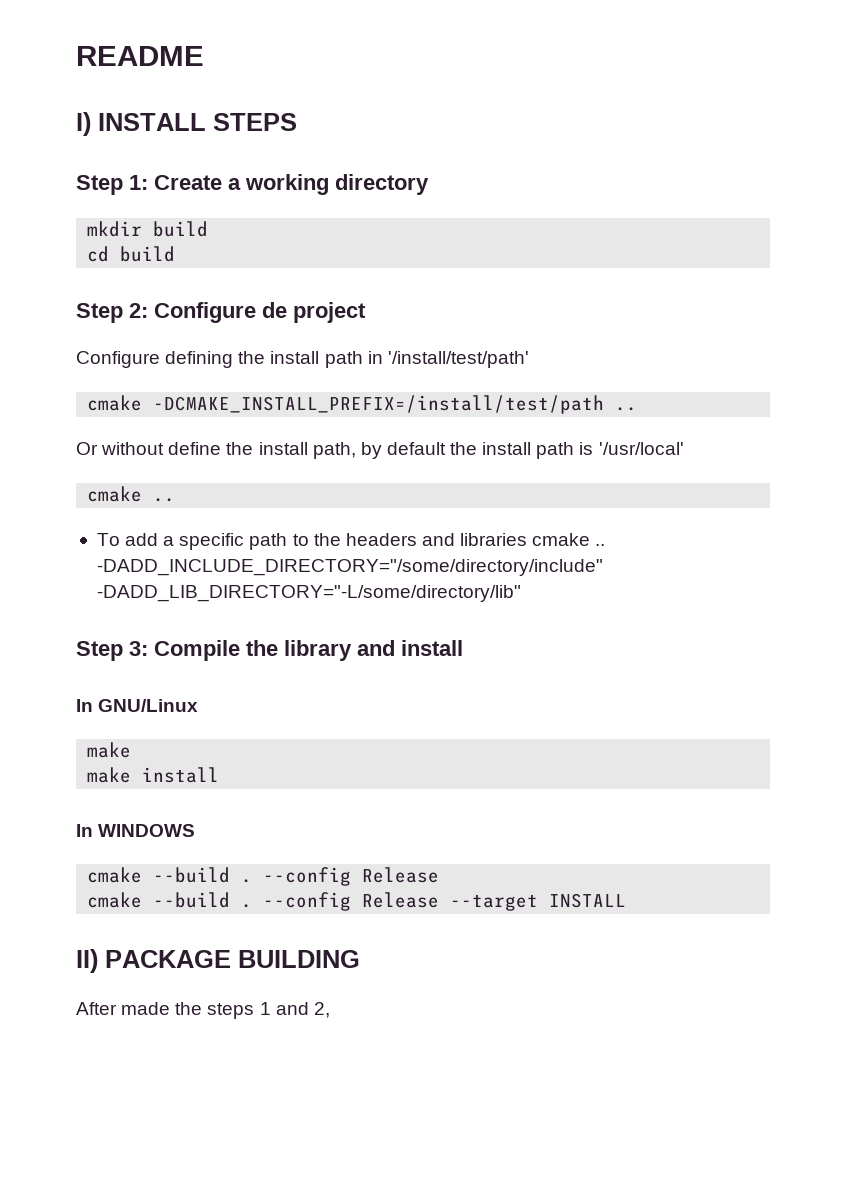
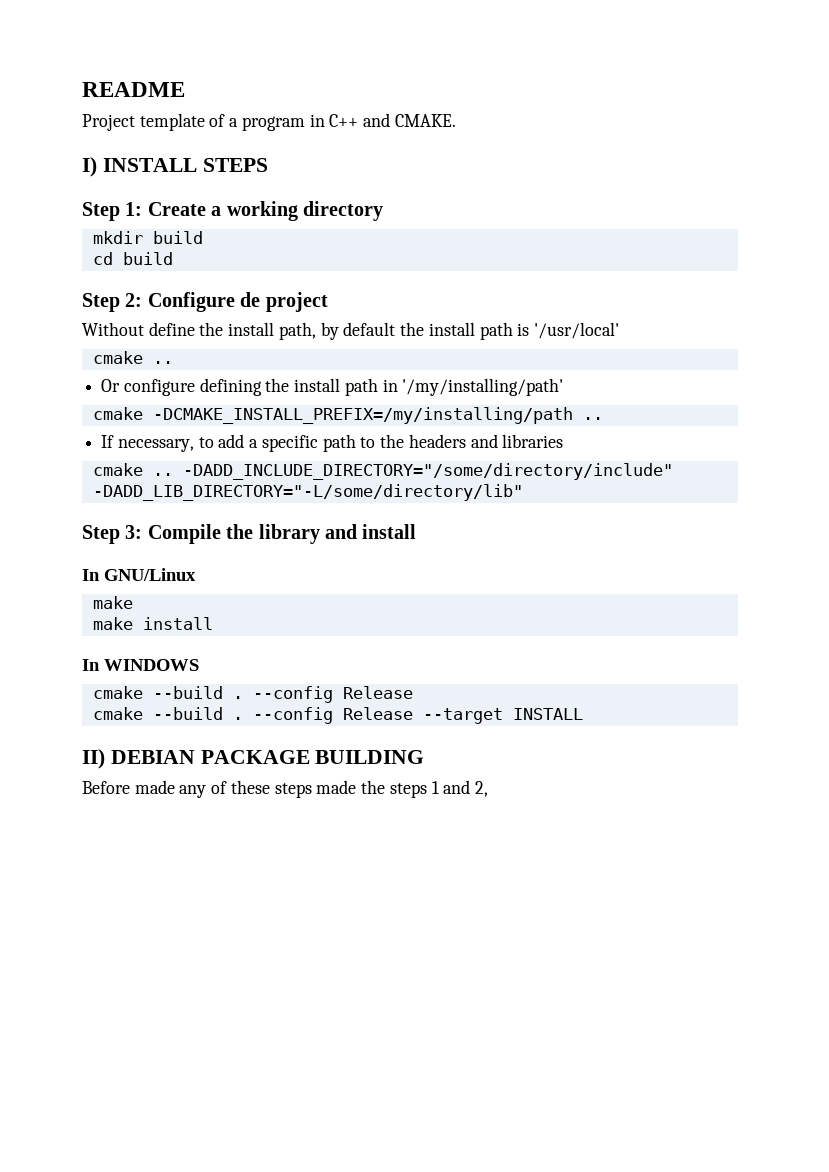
(204, 56) none -> [82,113,456,131] // Project template of a program in C++ and CMAKE.
[76,351,529,368] [87,395,638,414] [76,442,165,455] Configure defining the install path in '/install/test/path' // cmake -DCMAKE_INSTALL_PREFIX=/install/test/path .. // Or without -> [82,322,144,336] Without
[96,533,120,546] To -> [101,378,564,396] [92,407,603,424] [101,435,214,452] Or configure defining the install path in '/my/installing/path' // cmake -DCMAKE_INSTALL_PREFIX=/my/installing/path .. // If necessary, to
(528, 539) none -> (564, 441) //
(98, 961) none -> [110,750,195,764] DEBIAN
[76,1002,117,1015] After -> [82,780,312,798] Before made any of these steps

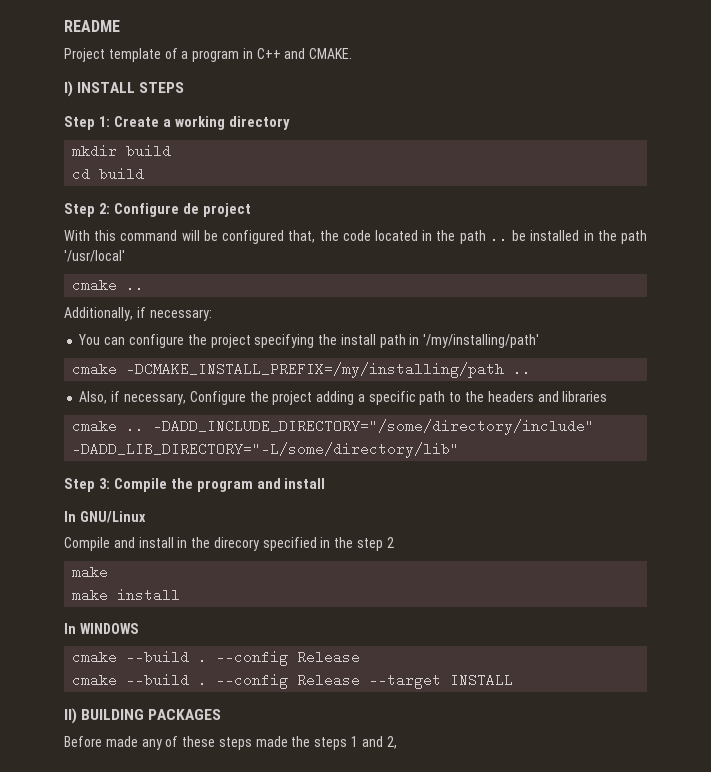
[82,322,619,340] [92,351,173,364] [101,378,262,396] Without define the install path, by default the install path is '/usr/local' // cmake .. // Or configure defining -> [64,229,647,244] [64,250,125,262] [72,278,145,292] [64,307,212,321] [78,334,315,348] With this command will be configured that, the code located in the path .. be installed in the path '/usr/local' // cmake .. // Additionally, if necessary: // You can configure the project specifying
[101,434,245,452] If necessary, to add -> [79,391,355,405] Also, if necessary, Configure the project adding
[258,524,320,544] library -> [196,480,253,492] program
(196, 574) none -> [64,537,394,551] // Compile and install in the direcory specified in the step 2
[110,750,310,764] DEBIAN PACKAGE -> (77, 716) none
(425, 757) none -> [148,709,222,720] PACKAGES

